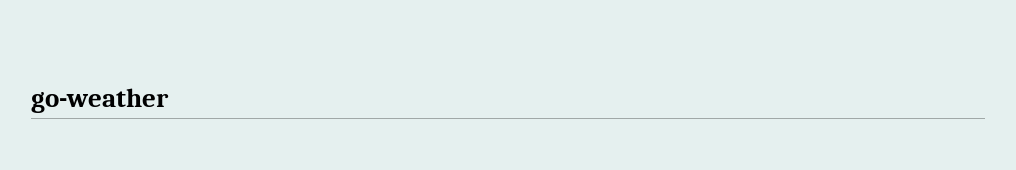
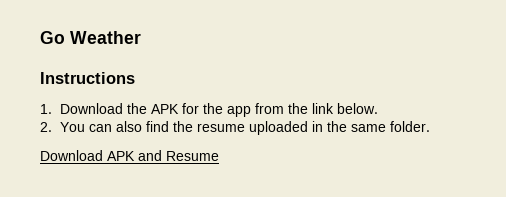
[31,88,169,113] go-weather -> [40,31,141,44] [40,72,135,84] [40,103,378,117] [40,121,430,135] [40,150,219,161] Go Weather // Instructions // 1. Download the APK for the app from the link below. // 2. You can also find the resume uploaded in the same folder. // Download APK and Resume

